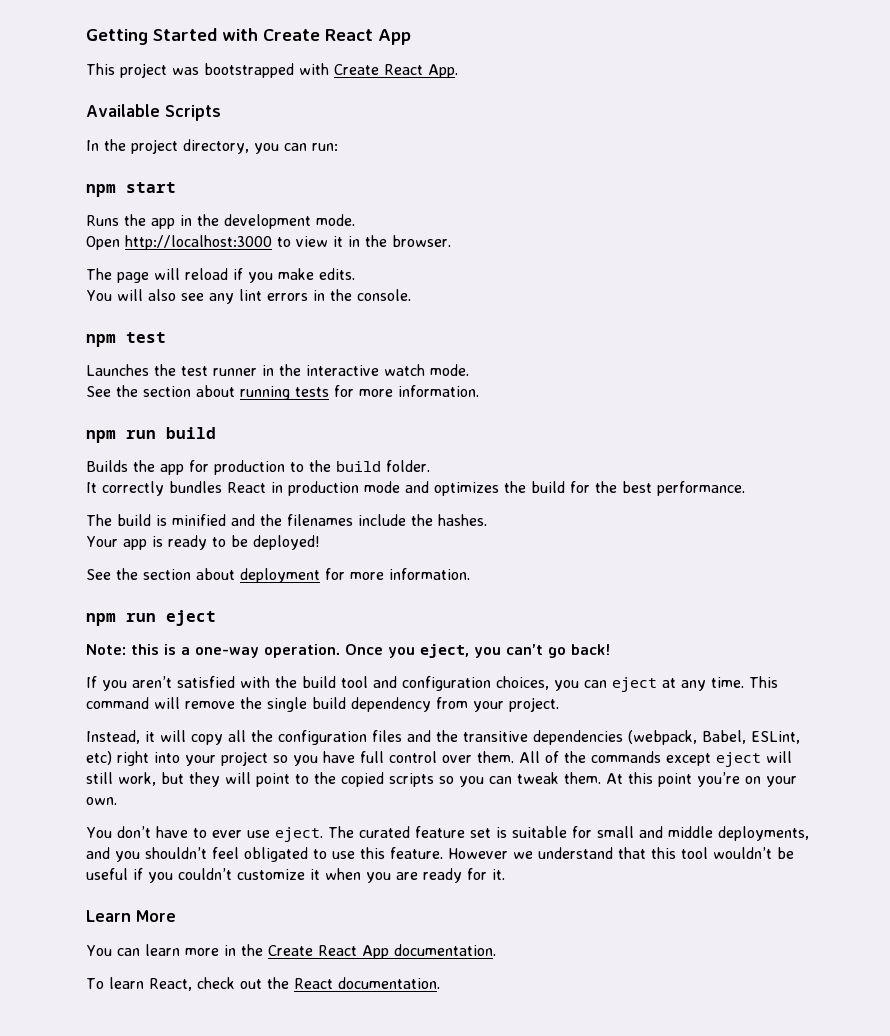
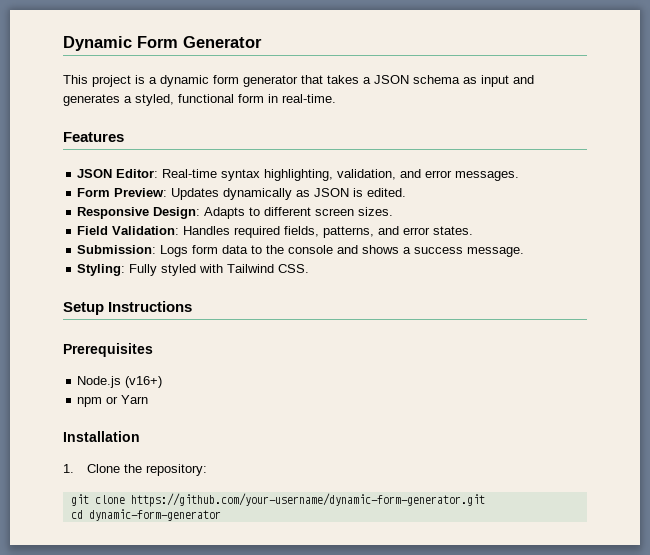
[86,28,411,45] [86,63,458,78] [86,104,221,121] [86,139,338,154] [86,182,176,197] [86,214,355,229] [86,235,451,250] [86,268,355,283] [86,289,411,304] [86,332,166,347] [86,364,469,376] [86,385,479,400] [86,427,216,443] [86,460,430,475] [86,481,745,496] [86,514,487,526] [86,535,320,550] [86,568,470,583] [86,610,216,626] [86,644,610,658] [86,676,778,692] [86,697,559,712] [86,730,800,745] [86,751,792,767] [86,772,797,787] [86,797,117,805] [86,826,809,842] [86,847,794,862] [86,868,505,883] [86,910,176,922] [86,944,496,959] [86,977,440,991] Getting Started with Create React App // This project was bootstrapped with Create React App. // Available Scripts // In the project directory, you can run: // npm start // Runs the app in the development mode. // Open http://localhost:3000 to view it in the browser. // The page will reload if you make edits. // You will also see any lint errors in the console. // npm test // Launches the test runner in the interactive watch mode. // See the section about running tests for more information. // npm run build // Builds the app for production to the build folder. // It correctly bundles React in production mode and optimizes the build for the best performance. // The build is minified and the filenames include the hashes. // Your app is ready to be deployed! // See the section about deployment for more information. // npm run eject // Note: this is a one-way operation. Once you eject, you can’t go back! // If you aren’t satisfied with the build tool and configuration choices, you can eject at any time. This command will remove the single build dependency from your project. // Instead, it will copy all the configuration files and the transitive dependencies (webpack, Babel, ESLint, etc) right into your project so you have full control over them. All of the commands except eject will still work, but they will point to the copied scripts so you can tweak them. At this point you’re on your own. // You don’t have to ever use eject. The curated feature set is suitable for small and middle deployments, and you shouldn’t feel obligated to use this feature. However we understand that this tool wouldn’t be useful if you couldn’t customize it when you are ready for it. // Learn More // You can learn more in the Create React App documentation. // To learn React, check out the React documentation. -> [63,36,262,51] [63,75,534,87] [63,94,336,106] [63,132,124,142] [77,169,520,181] [77,188,407,200] [77,207,394,219] [77,226,474,238] [77,245,525,257] [77,264,310,276] [63,301,193,315] [63,343,153,357] [77,376,163,388] [77,395,149,407] [63,431,140,442] [63,464,208,476] [70,493,485,507] [70,509,221,521] Dynamic Form Generator // This project is a dynamic form generator that takes a JSON schema as input and generates a styled, functional form in real-time. // Features // JSON Editor: Real-time syntax highlighting, validation, and error messages. // Form Preview: Updates dynamically as JSON is edited. // Responsive Design: Adapts to different screen sizes. // Field Validation: Handles required fields, patterns, and error states. // Submission: Logs form data to the console and shows a success message. // Styling: Fully styled with Tailwind CSS. // Setup Instructions // Prerequisites // Node.js (v16+) // npm or Yarn // Installation // 1. Clone the repository: // git clone https://github.com/your-username/dynamic-form-generator.git // cd dynamic-form-generator

